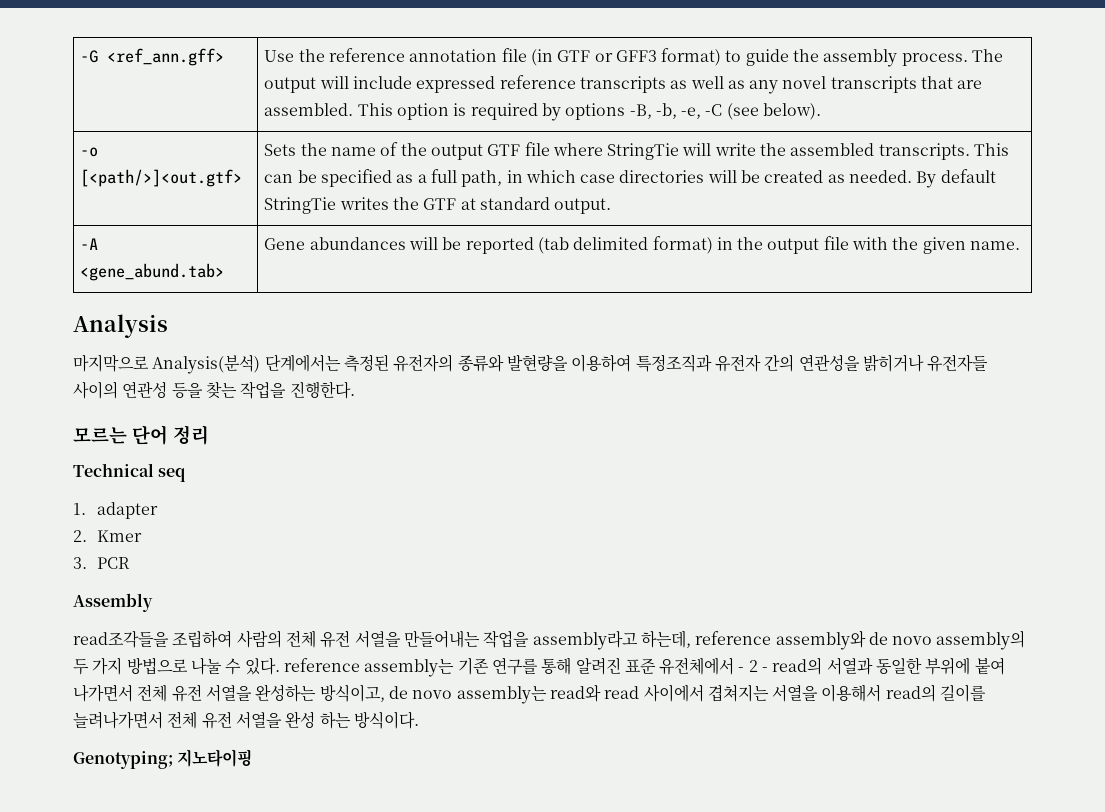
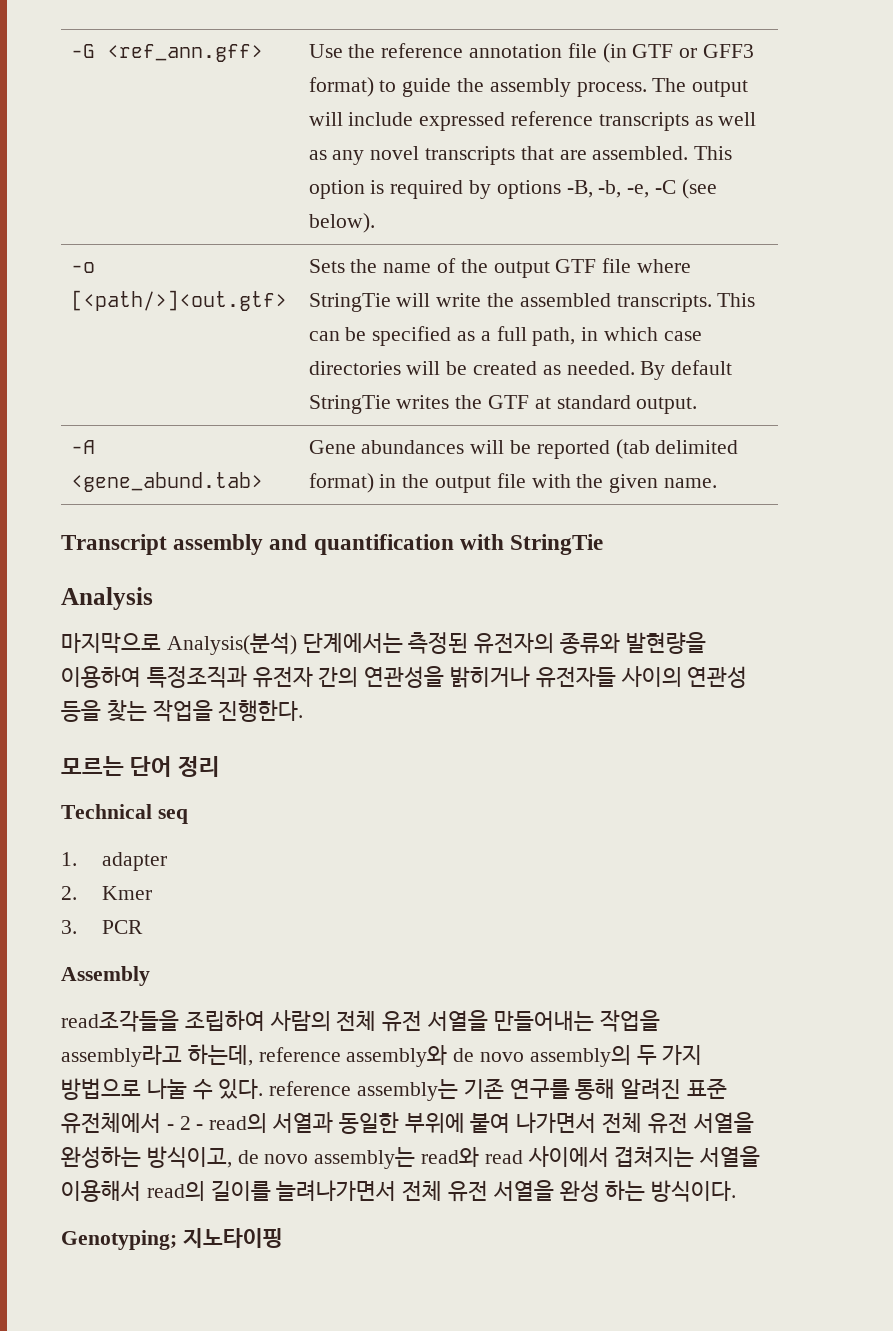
(1021, 245) none -> [61,534,604,555] // Transcript assembly and quantification with StringTie

